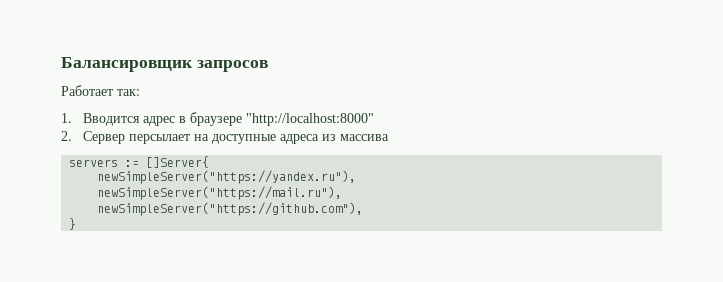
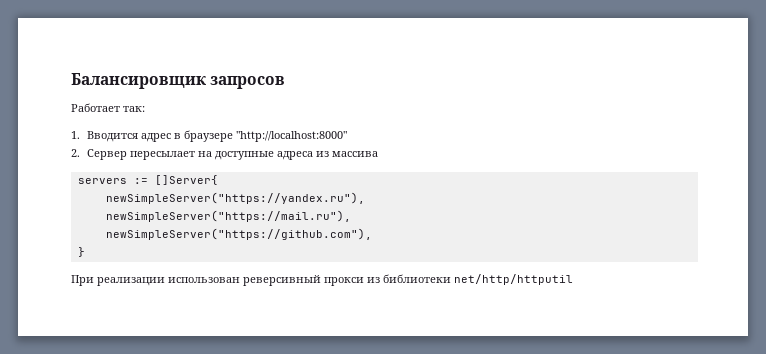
[129,134,191,144] персылает -> [129,151,195,160] пересылает
(77, 224) none -> [71,274,573,286] // При реализации использован реверсивный прокси из библиотеки net/http/httputil

